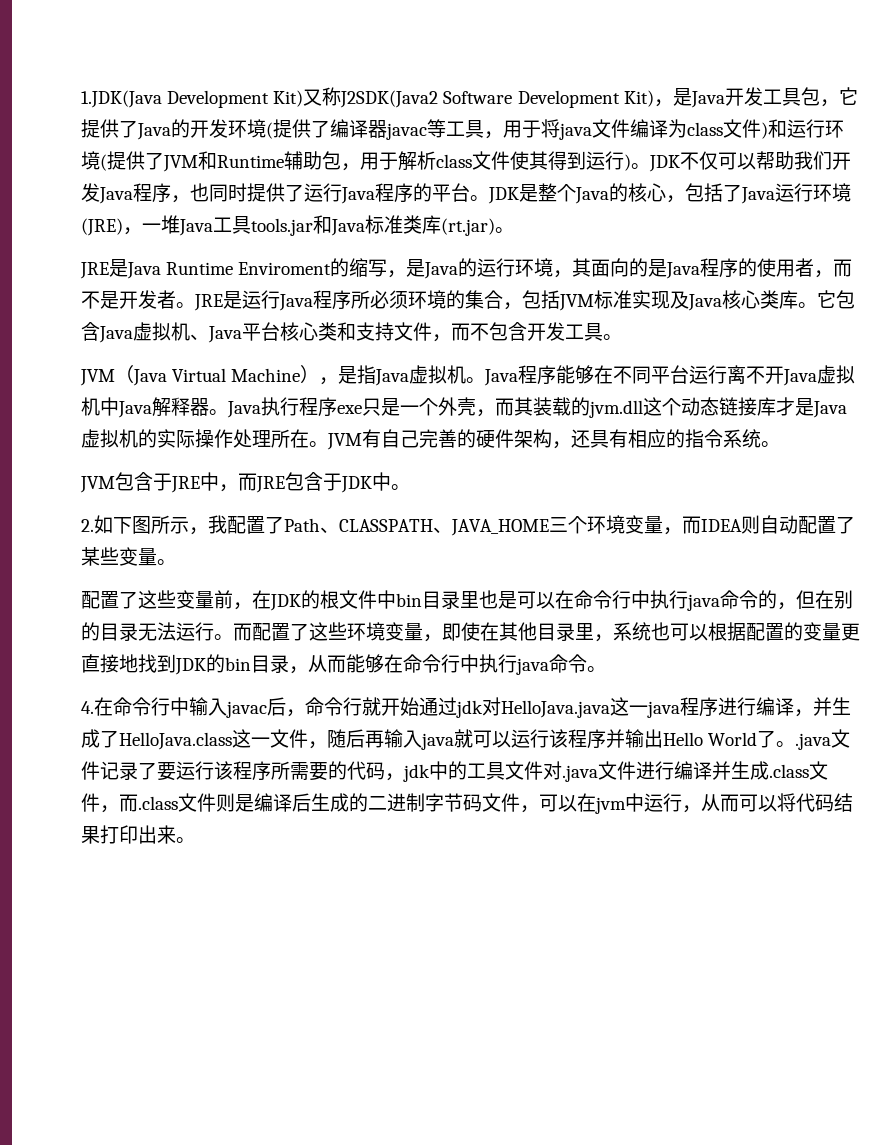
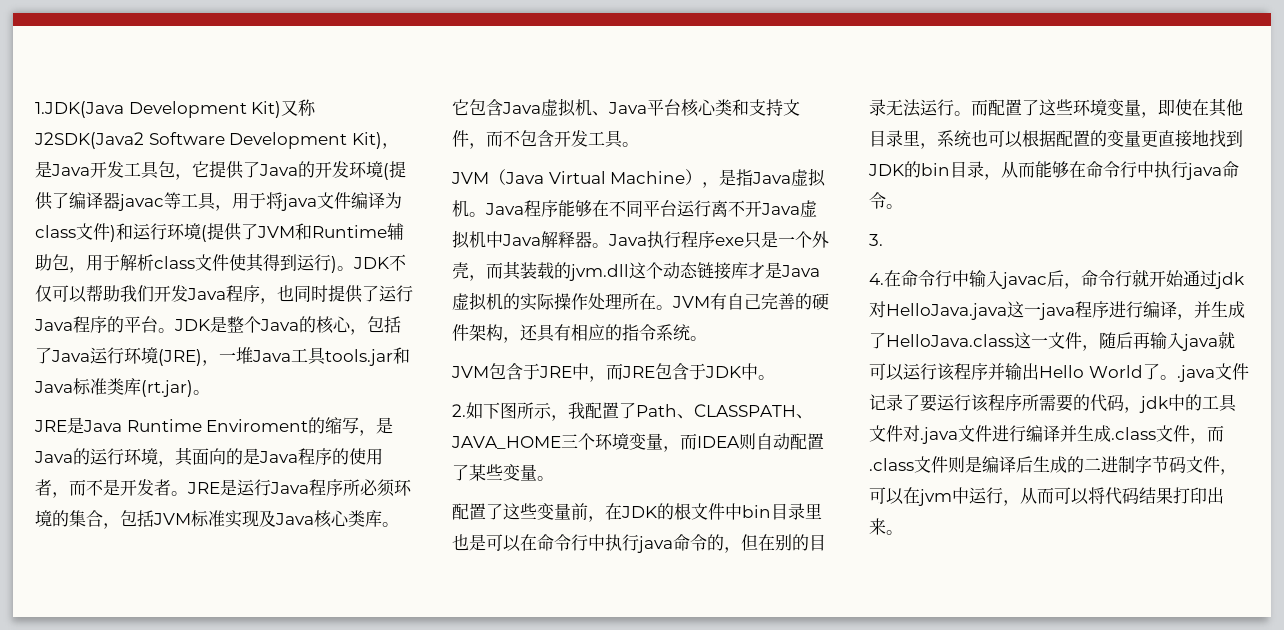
(606, 669) none -> [869,234,883,246] // 3.

